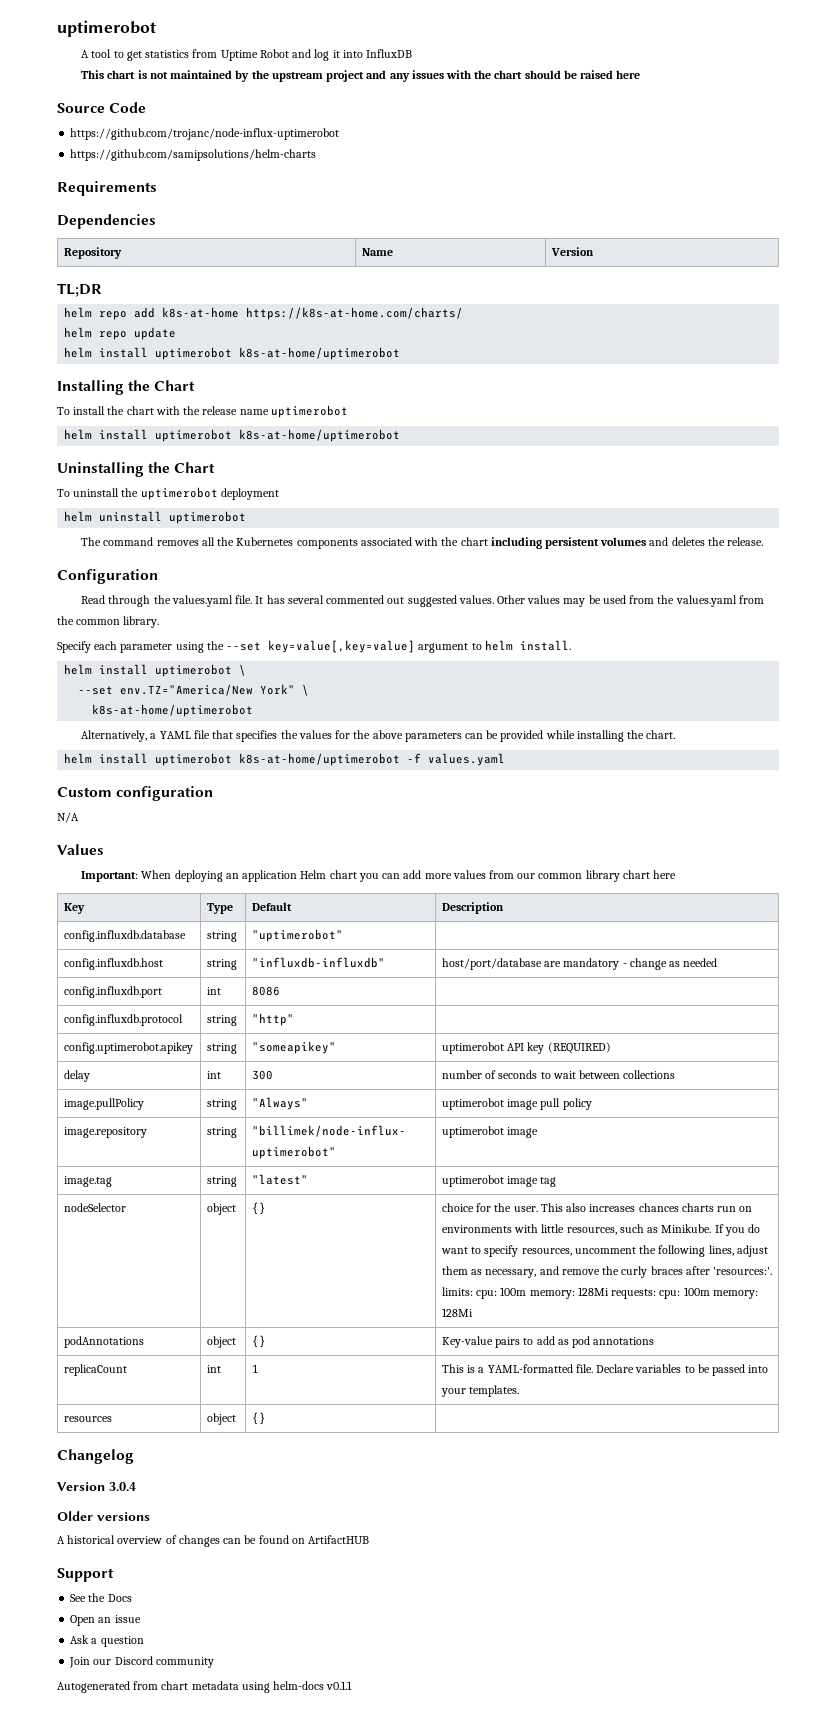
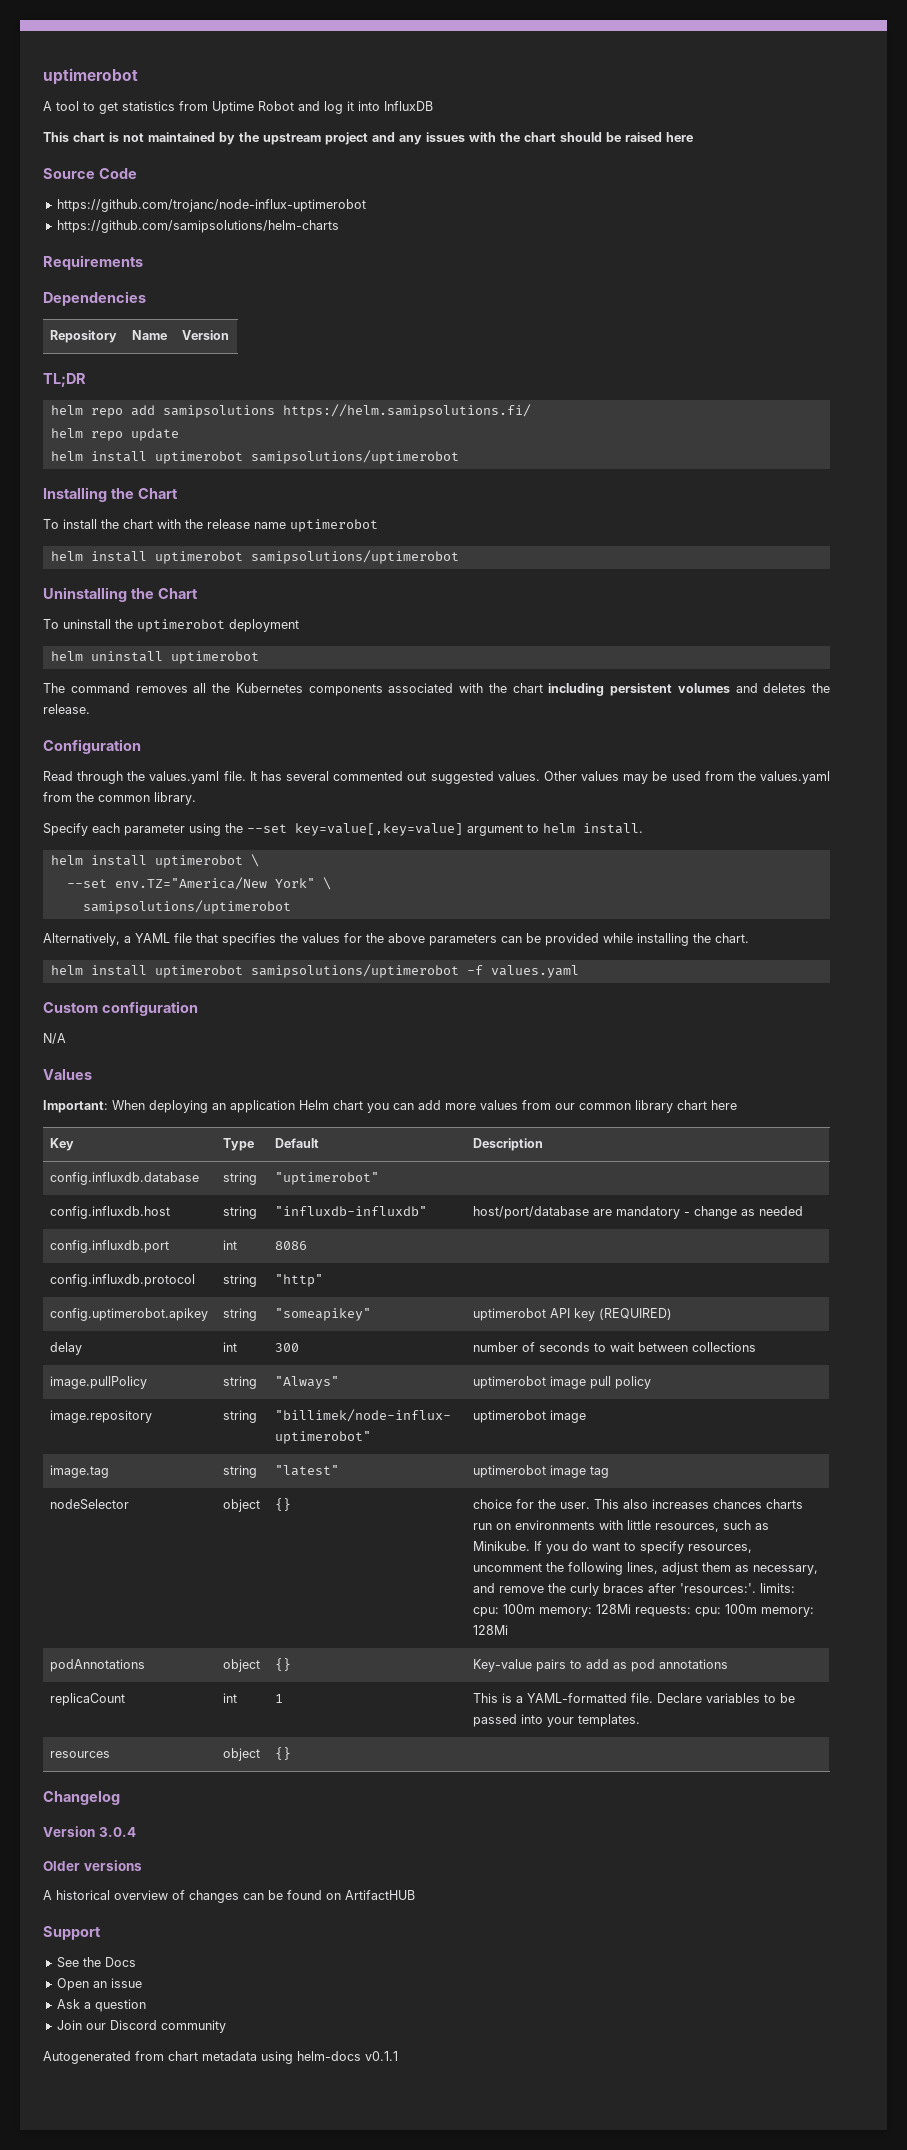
[162,307,464,320] k8s-at-home https://k8s-at-home.com/charts/ -> [162,404,531,418] samipsolutions https://helm.samipsolutions.fi/
[239,347,401,360] k8s-at-home/uptimerobot -> [250,450,459,464] samipsolutions/uptimerobot
[239,429,401,442] k8s-at-home/uptimerobot -> [250,550,459,564] samipsolutions/uptimerobot
[92,704,254,717] k8s-at-home/uptimerobot -> [82,900,291,914] samipsolutions/uptimerobot
[239,753,401,766] k8s-at-home/uptimerobot -> [250,964,459,978] samipsolutions/uptimerobot

